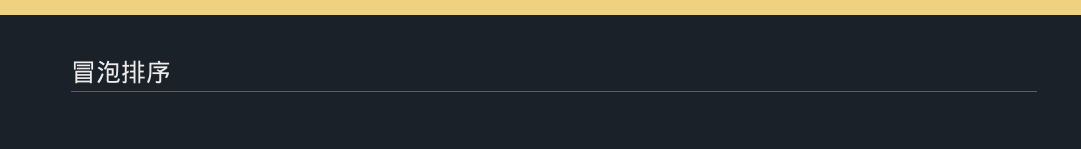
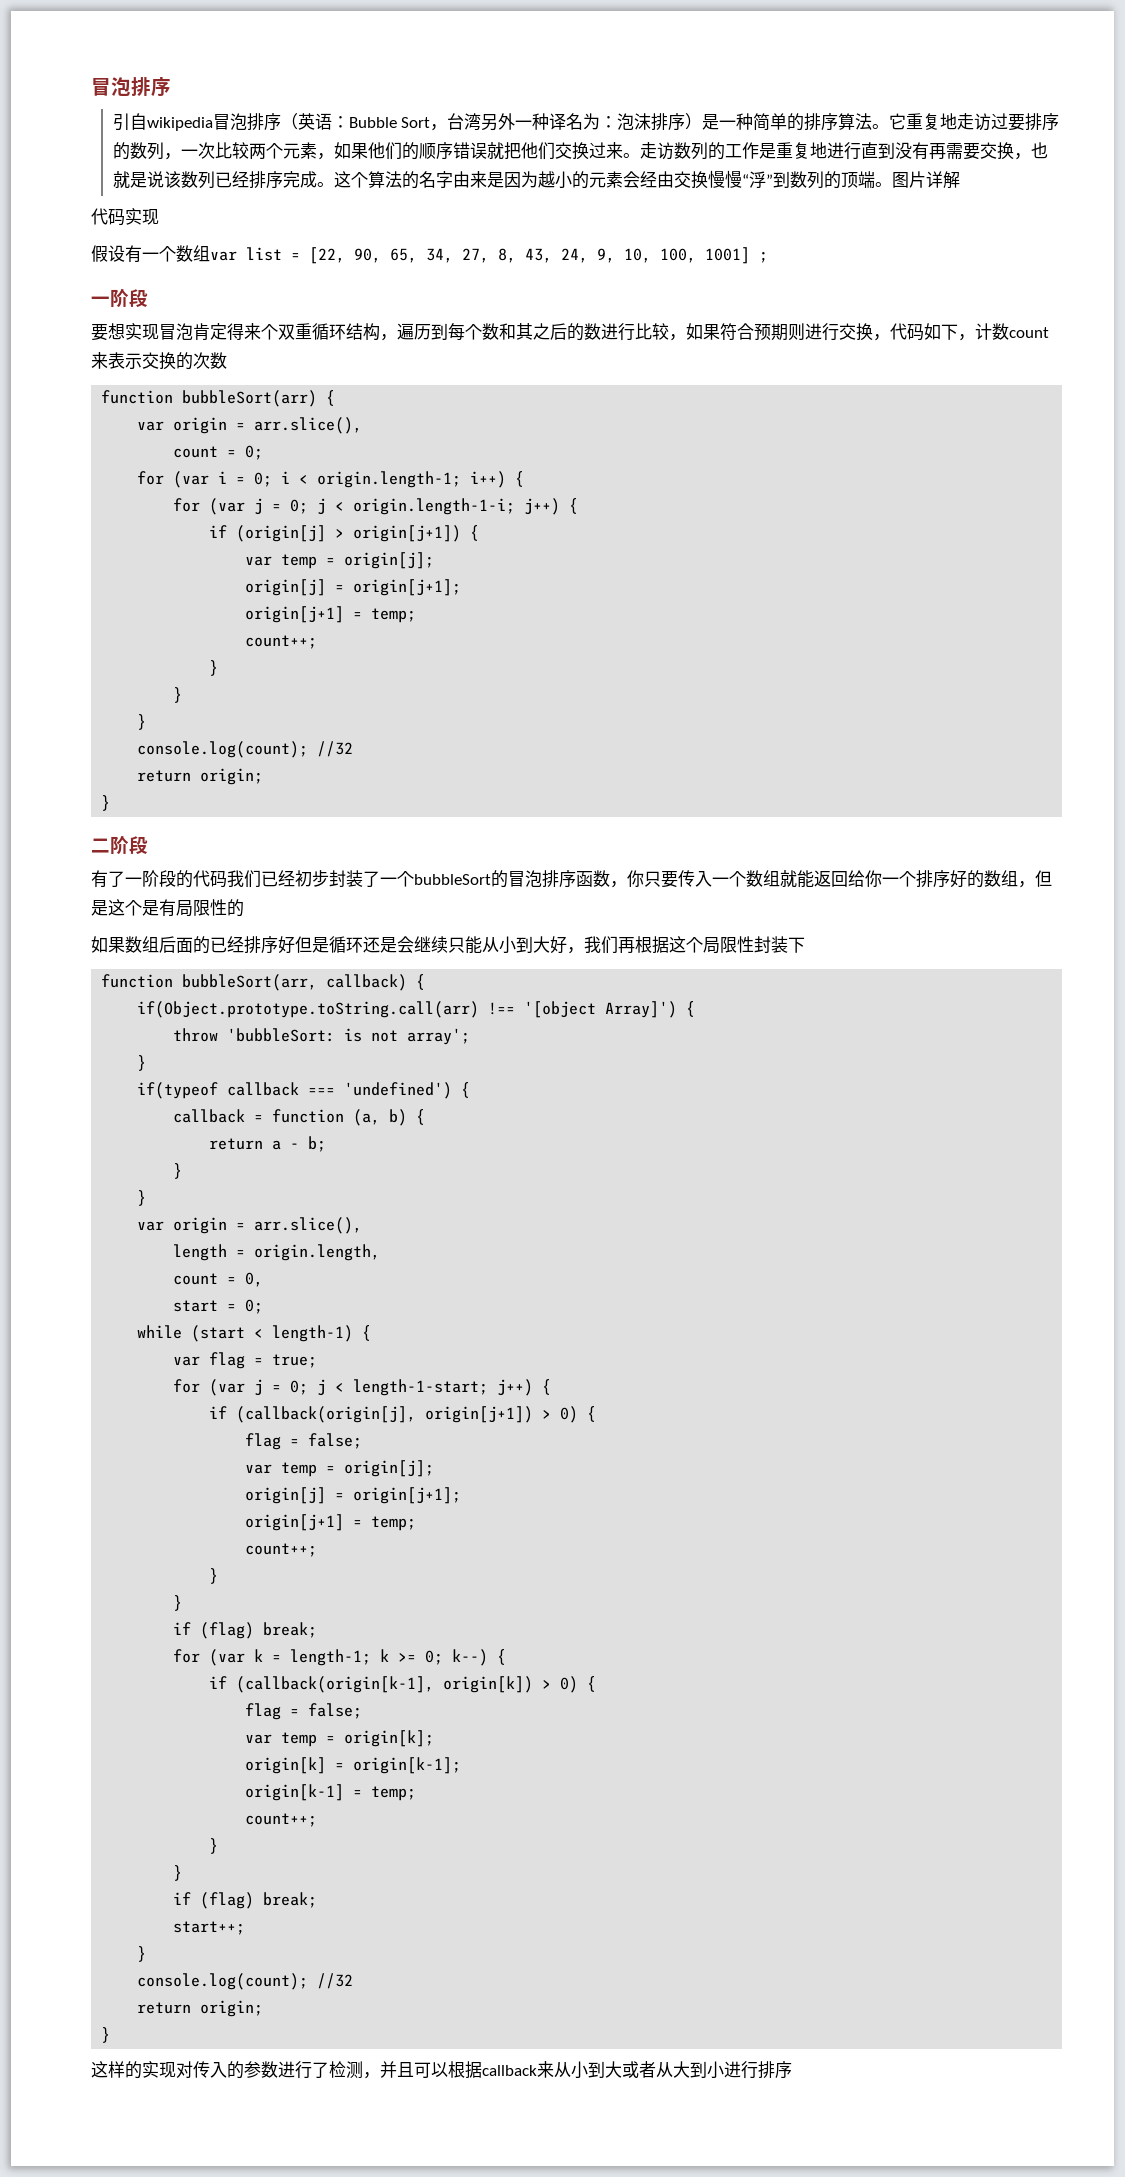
[71,60,171,84] 冒泡排序 -> [91,77,171,97] [112,113,1060,131] [112,142,1048,160] [112,170,960,189] [91,208,159,226] [91,245,768,264] [91,288,148,308] [91,323,1049,341] [91,352,227,370] [101,390,336,407] [137,417,363,434] [173,445,264,460] [137,471,525,488] [173,498,579,515] [209,525,480,542] [245,552,435,569] [245,579,462,596] [245,606,417,623] [245,635,318,649] [209,660,219,676] [173,687,183,703] [137,714,147,730] [137,741,354,758] [137,768,264,785] [101,795,111,811] [91,835,148,855] [91,870,1052,888] [91,899,244,917] [91,936,805,954] [101,974,426,991] [137,1001,696,1018] [173,1028,471,1045] [137,1055,147,1071] [137,1082,471,1099] [173,1109,426,1126] [209,1136,327,1152] [173,1163,183,1179] [137,1190,147,1206] [137,1217,363,1234] [173,1244,381,1261] [173,1272,264,1287] [173,1299,264,1314] [137,1325,372,1342] [173,1352,318,1369] [173,1379,552,1396] [209,1406,597,1423] [245,1433,363,1450] [245,1460,435,1477] [245,1487,462,1504] [245,1514,417,1531] [245,1543,318,1557] [209,1568,219,1584] [173,1595,183,1611] [173,1622,318,1639] [173,1649,507,1666] [209,1676,597,1693] [245,1703,363,1720] [245,1730,435,1747] [245,1757,462,1774] [245,1784,417,1801] [245,1813,318,1827] [209,1838,219,1854] [173,1865,183,1881] [173,1892,318,1909] [173,1921,246,1935] [137,1946,147,1962] [137,1973,354,1990] [137,2000,264,2017] [101,2027,111,2043] [91,2061,792,2079] 冒泡排序 // 引自wikipedia冒泡排序（英语：Bubble Sort，台湾另外一种译名为：泡沫排序）是一种简单的排序算法。它重复地走访过要排序的数列，一次比较两个元素，如果他们的顺序错误就把他们交换过来。走访数列的工作是重复地进行直到没有再需要交换，也就是说该数列已经排序完成。这个算法的名字由来是因为越小的元素会经由交换慢慢“浮”到数列的顶端。图片详解 // 代码实现 // 假设有一个数组var list = [22, 90, 65, 34, 27, 8, 43, 24, 9, 10, 100, 1001] ; // 一阶段 // 要想实现冒泡肯定得来个双重循环结构，遍历到每个数和其之后的数进行比较，如果符合预期则进行交换，代码如下，计数count来表示交换的次数 // function bubbleSort(arr) { // var origin = arr.slice(), // count = 0; // for (var i = 0; i < origin.length-1; i++) { // for (var j = 0; j < origin.length-1-i; j++) { // if (origin[j] > origin[j+1]) { // var temp = origin[j]; // origin[j] = origin[j+1]; // origin[j+1] = temp; // count++; // } // } // } // console.log(count); //32 // return origin; // } // 二阶段 // 有了一阶段的代码我们已经初步封装了一个bubbleSort的冒泡排序函数，你只要传入一个数组就能返回给你一个排序好的数组，但是这个是有局限性的 // 如果数组后面的已经排序好但是循环还是会继续只能从小到大好，我们再根据这个局限性封装下 // function bubbleSort(arr, callback) { // if(Object.prototype.toString.call(arr) !== '[object Array]') { // throw 'bubbleSort: is not array'; // } // if(typeof callback === 'undefined') { // callback = function (a, b) { // return a - b; // } // } // var origin = arr.slice(), // length = origin.length, // count = 0, // start = 0; // while (start < length-1) { // var flag = true; // for (var j = 0; j < length-1-start; j++) { // if (callback(origin[j], origin[j+1]) > 0) { // flag = false; // var temp = origin[j]; // origin[j] = origin[j+1]; // origin[j+1] = temp; // count++; // } // } // if (flag) break; // for (var k = length-1; k >= 0; k--) { // if (callback(origin[k-1], origin[k]) > 0) { // flag = false; // var temp = origin[k]; // origin[k] = origin[k-1]; // origin[k-1] = temp; // count++; // } // } // if (flag) break; // start++; // } // console.log(count); //32 // return origin; // } // 这样的实现对传入的参数进行了检测，并且可以根据callback来从小到大或者从大到小进行排序

